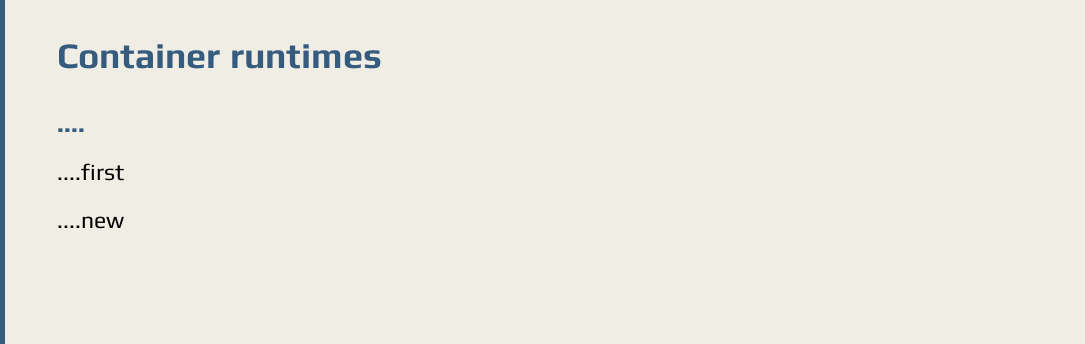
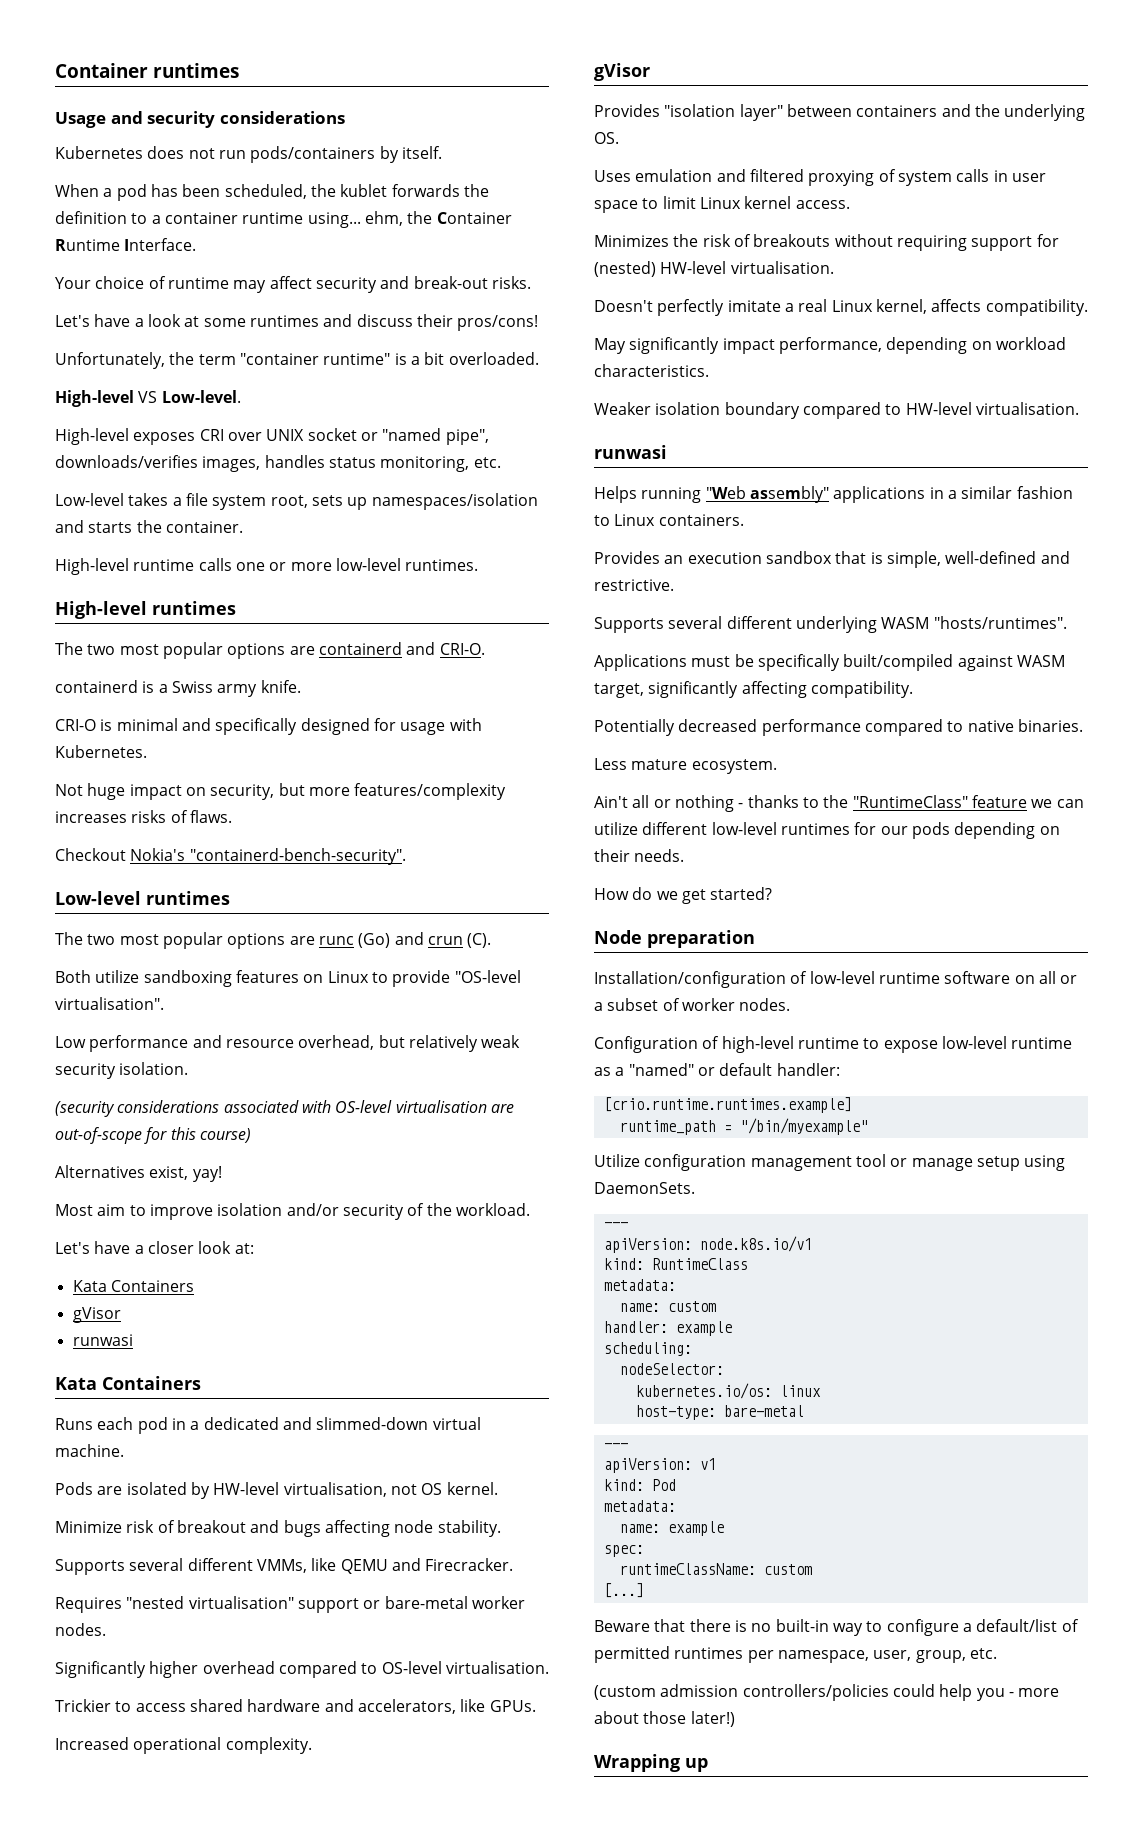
[57,128,85,132] [57,163,124,181] [57,216,124,229] .... // ....first // ....new -> [55,111,345,128] [55,146,442,163] [55,184,489,201] [55,211,512,228] [55,238,197,251] [55,276,531,293] [55,314,539,331] [55,352,539,369] [55,390,241,407] [55,428,489,445] [55,455,501,472] [55,493,538,510] [55,520,243,533] [55,558,479,575] [55,601,236,619] [55,642,485,659] [55,680,301,697] [55,718,482,735] [55,745,147,758] [55,783,507,800] [55,810,232,823] [55,848,406,865] [55,891,230,905] [55,932,492,949] [55,970,521,987] [55,997,164,1010] [55,1035,521,1052] [55,1062,189,1079] [55,1100,514,1117] [55,1127,251,1144] [55,1165,222,1182] [55,1203,530,1220] [55,1241,254,1254] [72,1280,194,1292] [72,1307,121,1323] [72,1334,133,1346] [55,1376,201,1390] [55,1417,481,1434] [55,1444,124,1457] [55,1482,498,1499] [55,1520,501,1537] [55,1558,514,1575] [55,1596,525,1613] [55,1623,106,1636] [55,1661,549,1678] [55,1699,536,1714] [55,1737,312,1754] [594,63,650,81] [594,104,1086,121] [594,132,619,144] [594,169,1046,186] [594,196,850,213] [594,234,1059,251] [594,261,834,277] [594,299,1088,316] [594,337,1066,354] [594,364,709,377] [594,402,1079,419] [594,445,667,459] [594,486,1073,503] [594,514,744,526] [594,551,1070,568] [594,579,674,591] [594,616,1067,633] [594,654,1065,671] [594,681,913,698] [594,719,1083,736] [594,758,777,774] [594,795,1084,812] [594,822,1060,839] [594,849,685,862] [594,887,773,904] [594,930,755,948] [594,971,1078,988] [594,998,791,1011] [594,1036,1073,1053] [594,1063,840,1076] [603,1097,852,1113] [619,1118,868,1135] [594,1154,1066,1171] [594,1182,695,1194] [603,1222,628,1228] [603,1236,812,1253] [603,1258,748,1270] [603,1279,676,1291] [619,1301,716,1312] [603,1321,732,1336] [603,1342,692,1356] [619,1363,724,1375] [635,1383,821,1399] [635,1405,804,1420] [603,1443,628,1449] [603,1458,716,1473] [603,1479,676,1491] [603,1500,676,1512] [619,1521,724,1536] [603,1545,644,1557] [619,1563,812,1575] [603,1583,644,1598] [594,1619,1079,1636] [594,1646,997,1663] [594,1684,1060,1701] [594,1711,735,1727] [594,1754,708,1772] Usage and security considerations // Kubernetes does not run pods/containers by itself. // When a pod has been scheduled, the kublet forwards the definition to a container runtime using... ehm, the Container Runtime Interface. // Your choice of runtime may affect security and break-out risks. // Let's have a look at some runtimes and discuss their pros/cons! // Unfortunately, the term "container runtime" is a bit overloaded. // High-level VS Low-level. // High-level exposes CRI over UNIX socket or "named pipe", downloads/verifies images, handles status monitoring, etc. // Low-level takes a file system root, sets up namespaces/isolation and starts the container. // High-level runtime calls one or more low-level runtimes. // High-level runtimes // The two most popular options are containerd and CRI-O. // containerd is a Swiss army knife. // CRI-O is minimal and specifically designed for usage with Kubernetes. // Not huge impact on security, but more features/complexity increases risks of flaws. // Checkout Nokia's "containerd-bench-security". // Low-level runtimes // The two most popular options are runc (Go) and crun (C). // Both utilize sandboxing features on Linux to provide "OS-level virtualisation". // Low performance and resource overhead, but relatively weak security isolation. // (security considerations associated with OS-level virtualisation are out-of-scope for this course) // Alternatives exist, yay! // Most aim to improve isolation and/or security of the workload. // Let's have a closer look at: // Kata Containers // gVisor // runwasi // Kata Containers // Runs each pod in a dedicated and slimmed-down virtual machine. // Pods are isolated by HW-level virtualisation, not OS kernel. // Minimize risk of breakout and bugs affecting node stability. // Supports several different VMMs, like QEMU and Firecracker. // Requires "nested virtualisation" support or bare-metal worker nodes. // Significantly higher overhead compared to OS-level virtualisation. // Trickier to access shared hardware and accelerators, like GPUs. // Increased operational complexity. // gVisor // Provides "isolation layer" between containers and the underlying OS. // Uses emulation and filtered proxying of system calls in user space to limit Linux kernel access. // Minimizes the risk of breakouts without requiring support for (nested) HW-level virtualisation. // Doesn't perfectly imitate a real Linux kernel, affects compatibility. // May significantly impact performance, depending on workload characteristics. // Weaker isolation boundary compared to HW-level virtualisation. // runwasi // Helps running "Web assembly" applications in a similar fashion to Linux containers. // Provides an execution sandbox that is simple, well-defined and restrictive. // Supports several different underlying WASM "hosts/runtimes". // Applications must be specifically built/compiled against WASM target, significantly affecting compatibility. // Potentially decreased performance compared to native binaries. // Less mature ecosystem. // Ain't all or nothing - thanks to the "RuntimeClass" feature we can utilize different low-level runtimes for our pods depending on their needs. // How do we get started? // Node preparation // Installation/configuration of low-level runtime software on all or a subset of worker nodes. // Configuration of high-level runtime to expose low-level runtime as a "named" or default handler: // [crio.runtime.runtimes.example] // runtime_path = "/bin/myexample" // Utilize configuration management tool or manage setup using DaemonSets. // --- // apiVersion: node.k8s.io/v1 // kind: RuntimeClass // metadata: // name: custom // handler: example // scheduling: // nodeSelector: // kubernetes.io/os: linux // host-type: bare-metal // --- // apiVersion: v1 // kind: Pod // metadata: // name: example // spec: // runtimeClassName: custom // [...] // Beware that there is no built-in way to configure a default/list of permitted runtimes per namespace, user, group, etc. // (custom admission controllers/policies could help you - more about those later!) // Wrapping up

